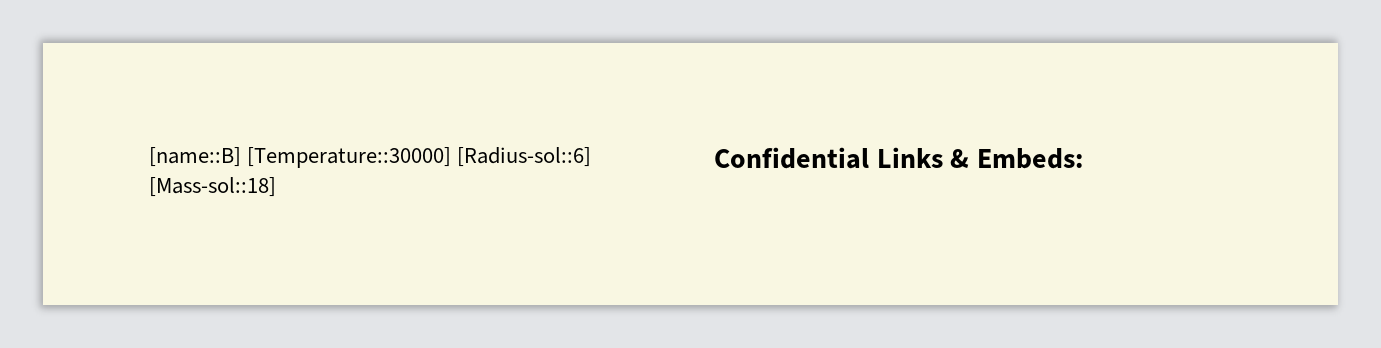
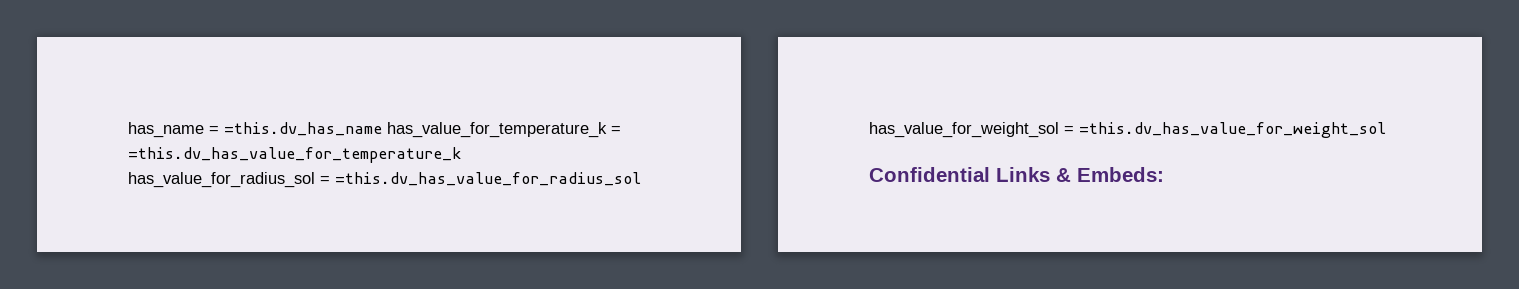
[149,147,592,168] [149,177,276,197] [name::B] [Temperature::30000] [Radius-sol::6] [Mass-sol::18] -> [128,122,621,138] [128,147,462,163] [128,172,641,188] [869,122,1386,138] has_name = =this.dv_has_name has_value_for_temperature_k = =this.dv_has_value_for_temperature_k has_value_for_radius_sol = =this.dv_has_value_for_radius_sol has_value_for_weight_sol = =this.dv_has_value_for_weight_sol

